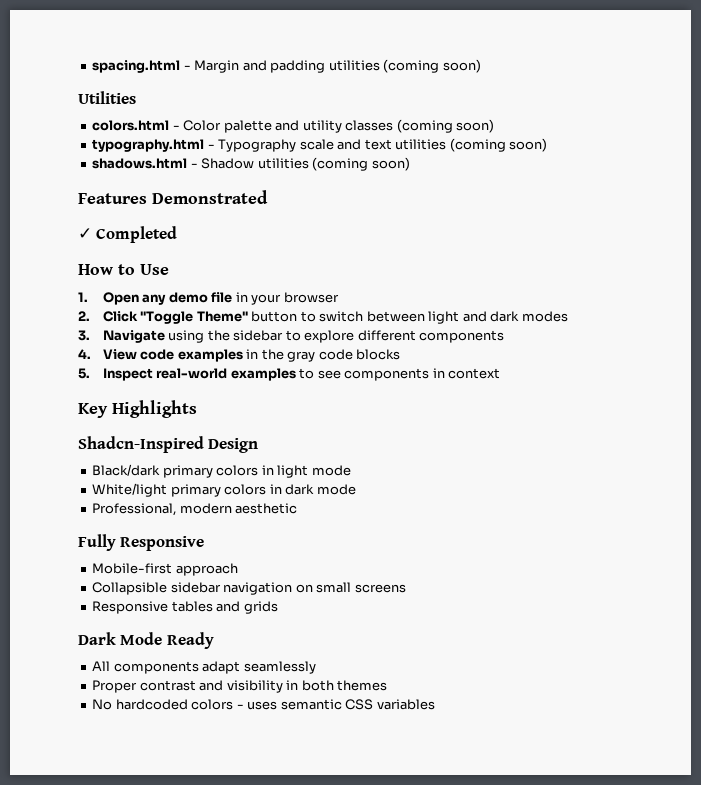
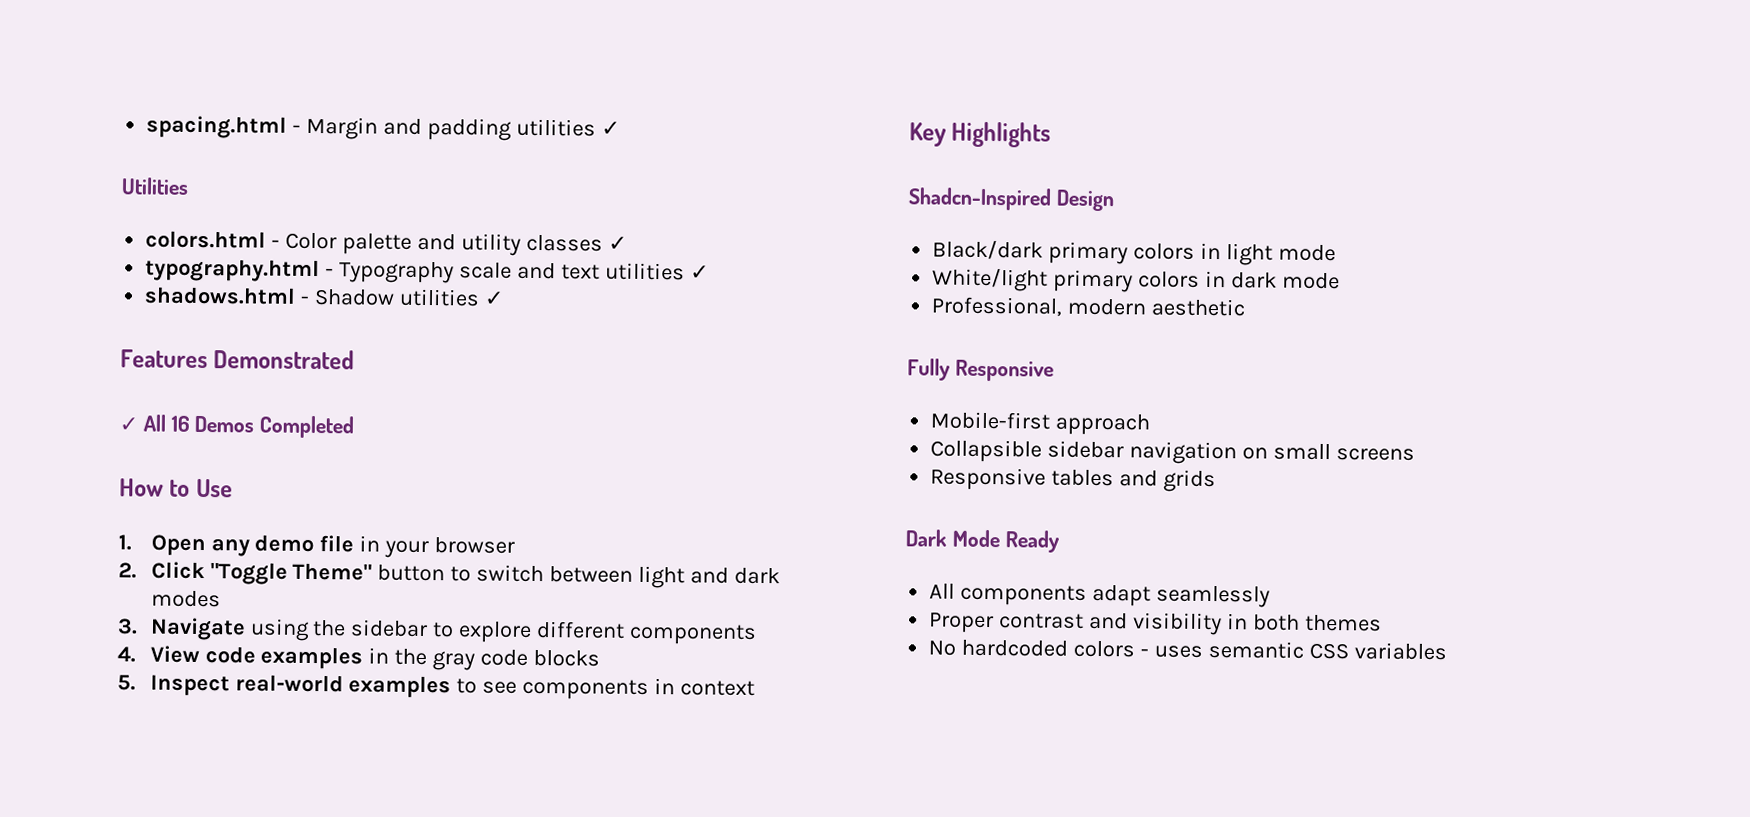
[383,59,481,73] (coming soon) -> [600,121,620,136] ✓
[396,119,495,133] (coming soon) -> [607,236,627,251] ✓
[449,138,548,152] (coming soon) -> [689,265,709,280] ✓
[312,157,410,171] (coming soon) -> [483,291,504,306] ✓
(92, 233) none -> [142,414,255,433] All 16 Demos

